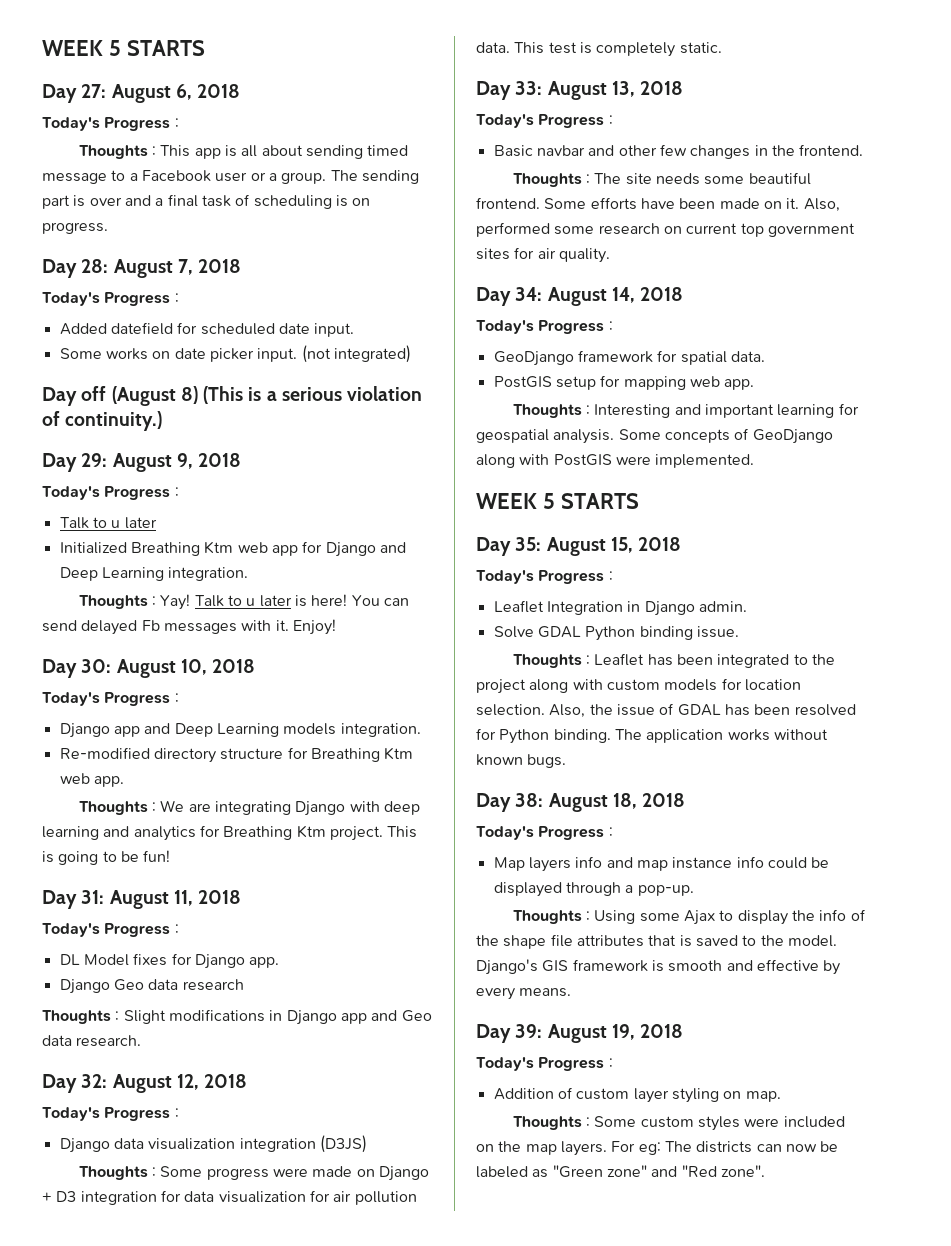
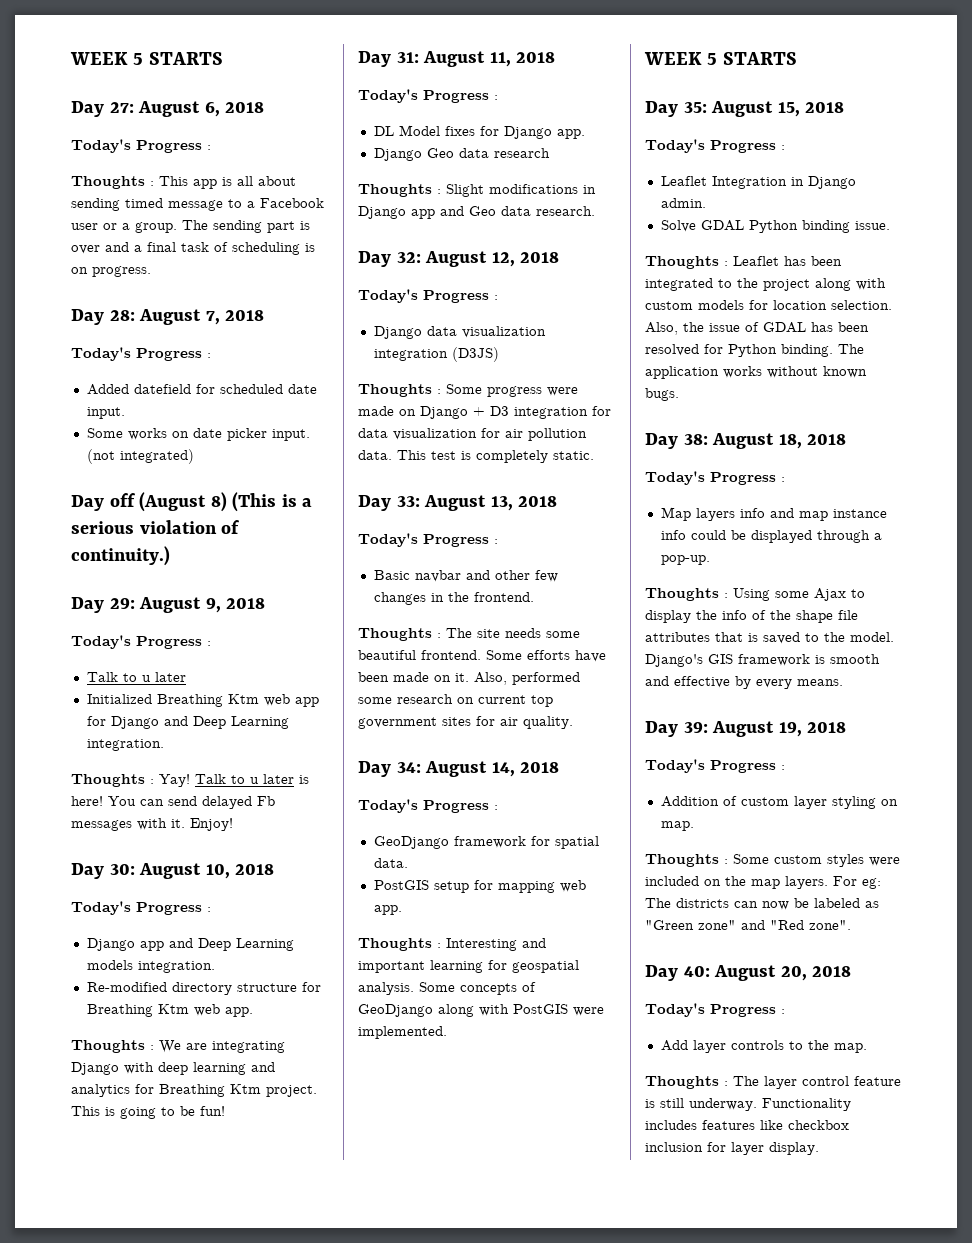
(765, 1171) none -> [645,965,852,981] [645,1003,785,1017] [660,1040,867,1053] [645,1076,901,1089] [645,1098,851,1111] [645,1120,849,1130] [645,1142,819,1155] // Day 40: August 20, 2018 // Today's Progress : // Add layer controls to the map. // Thoughts : The layer control feature is still underway. Functionality includes features like checkbox inclusion for layer display.

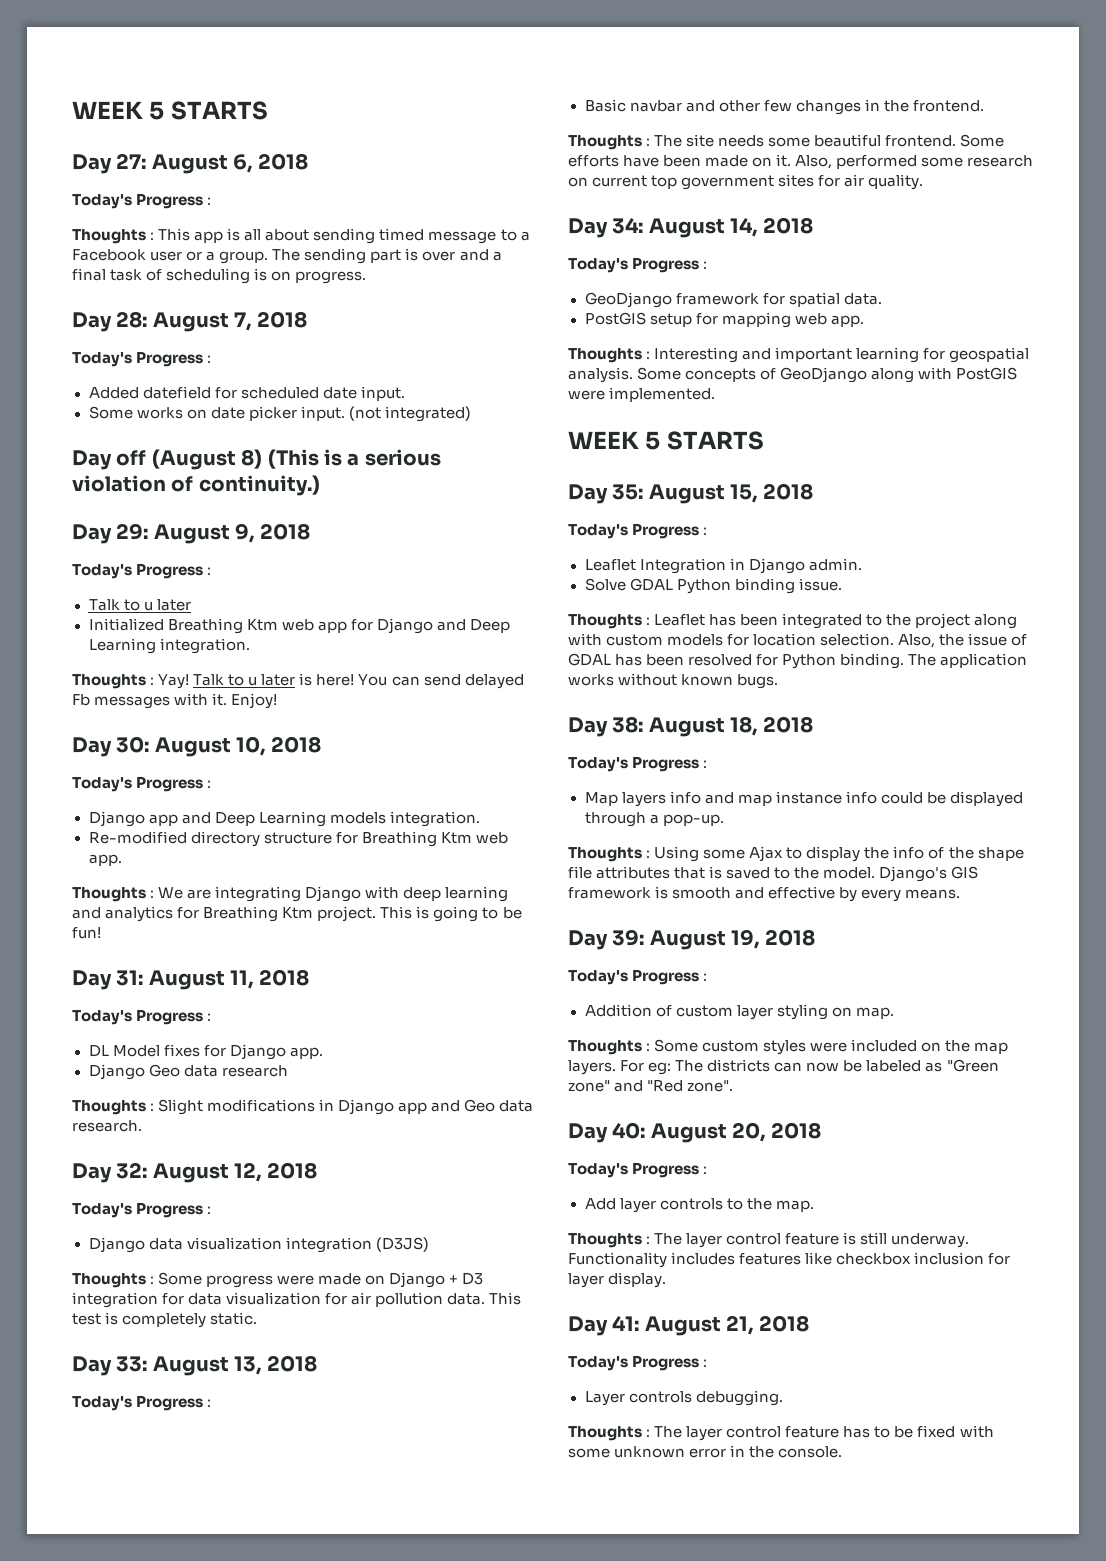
(819, 1148) none -> [568,1315,809,1336] [568,1355,708,1371] [584,1390,783,1406] [568,1425,994,1441] [568,1445,843,1458] // Day 41: August 21, 2018 // Today's Progress : // Layer controls debugging. // Thoughts : The layer control feature has to be fixed with some unknown error in the console.

